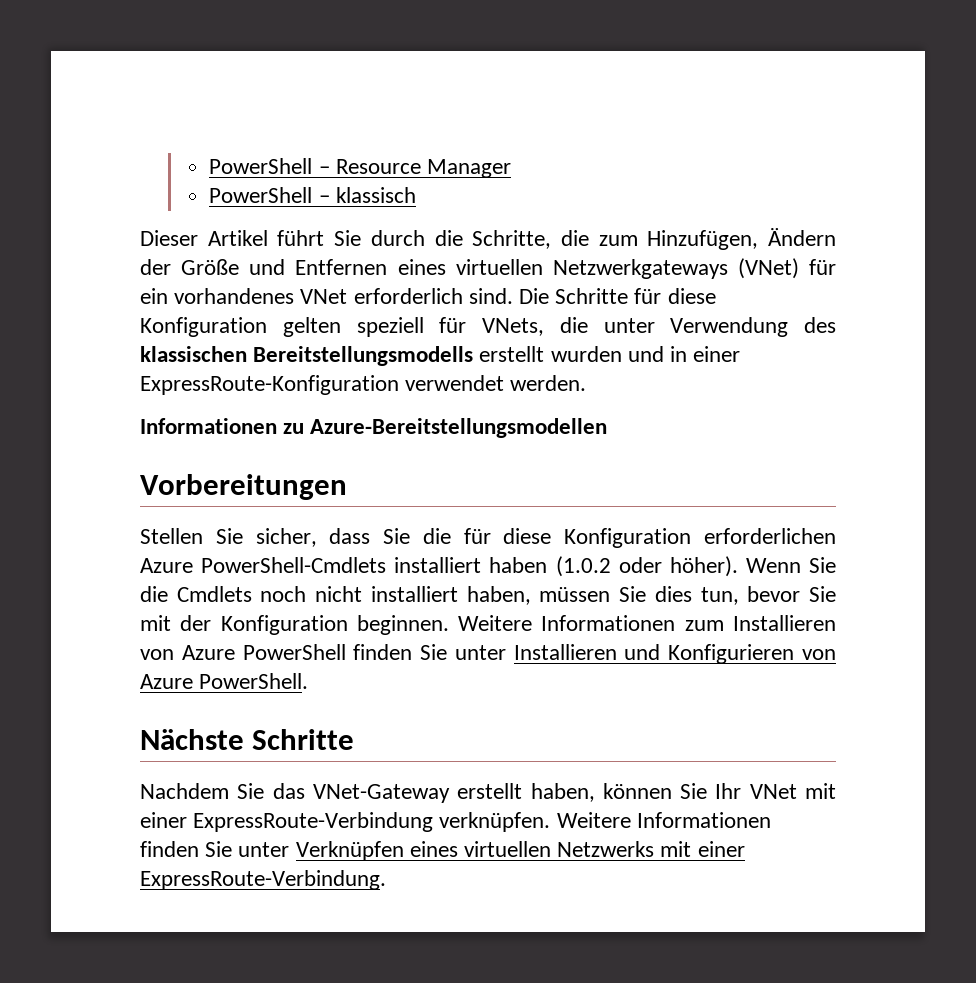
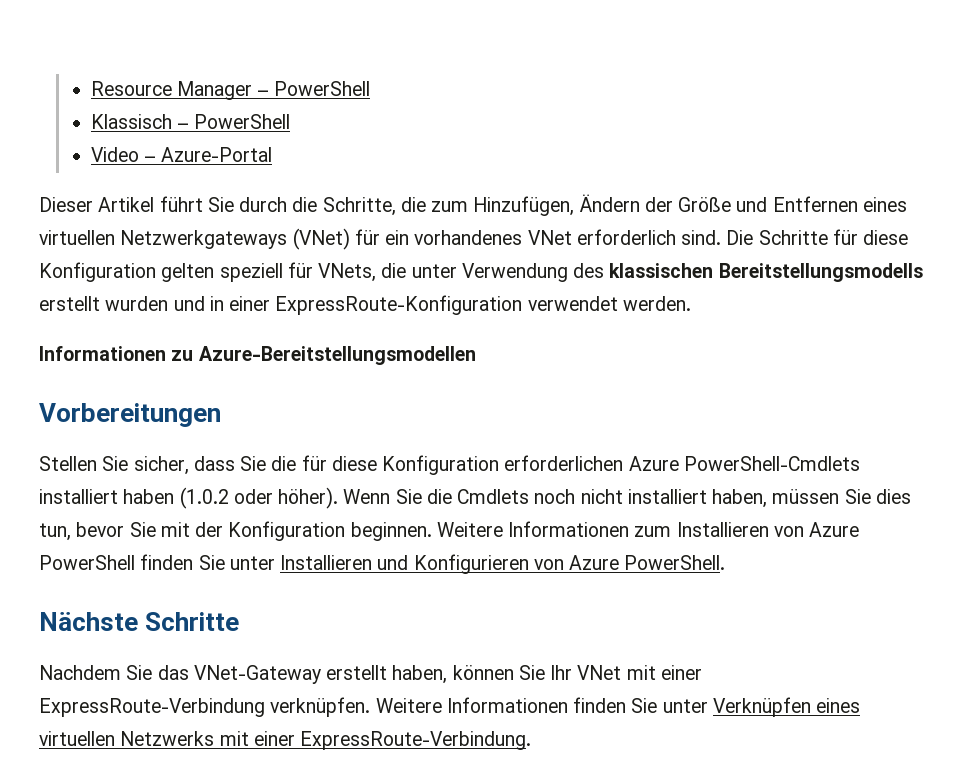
[209,158,330,174] PowerShell – -> (90, 88) none
[209,187,416,203] // PowerShell – klassisch -> [257,81,371,96] [90,114,291,129] [90,147,273,162] – PowerShell // Klassisch – PowerShell // Video – Azure-Portal

